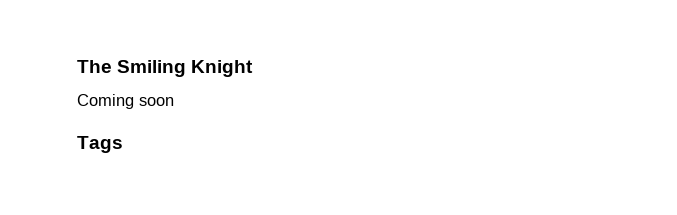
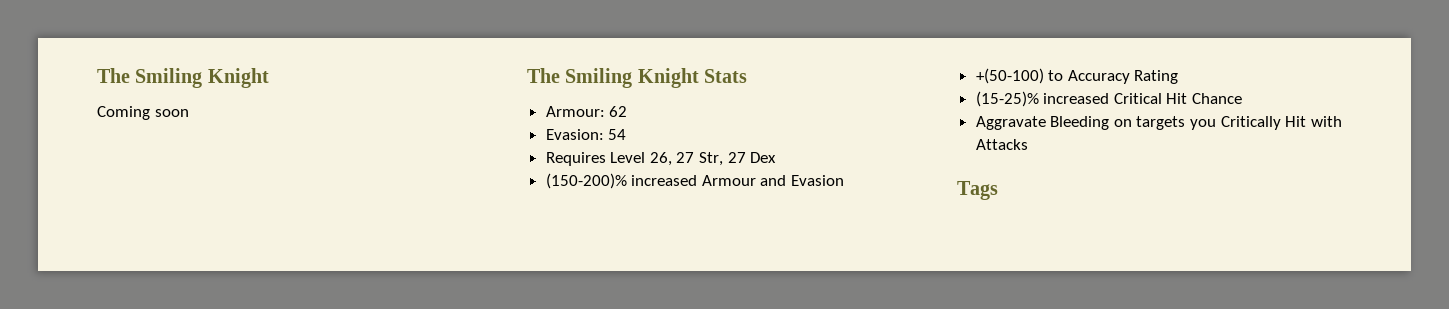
(174, 101) none -> [527,68,748,88] [545,106,628,117] [545,129,627,140] [545,152,777,166] [545,173,845,189] [975,68,1179,84] [975,91,1243,107] [975,116,1342,130] [975,139,1028,150] // The Smiling Knight Stats // Armour: 62 // Evasion: 54 // Requires Level 26, 27 Str, 27 Dex // (150-200)% increased Armour and Evasion // +(50-100) to Accuracy Rating // (15-25)% increased Critical Hit Chance // Aggravate Bleeding on targets you Critically Hit with Attacks

